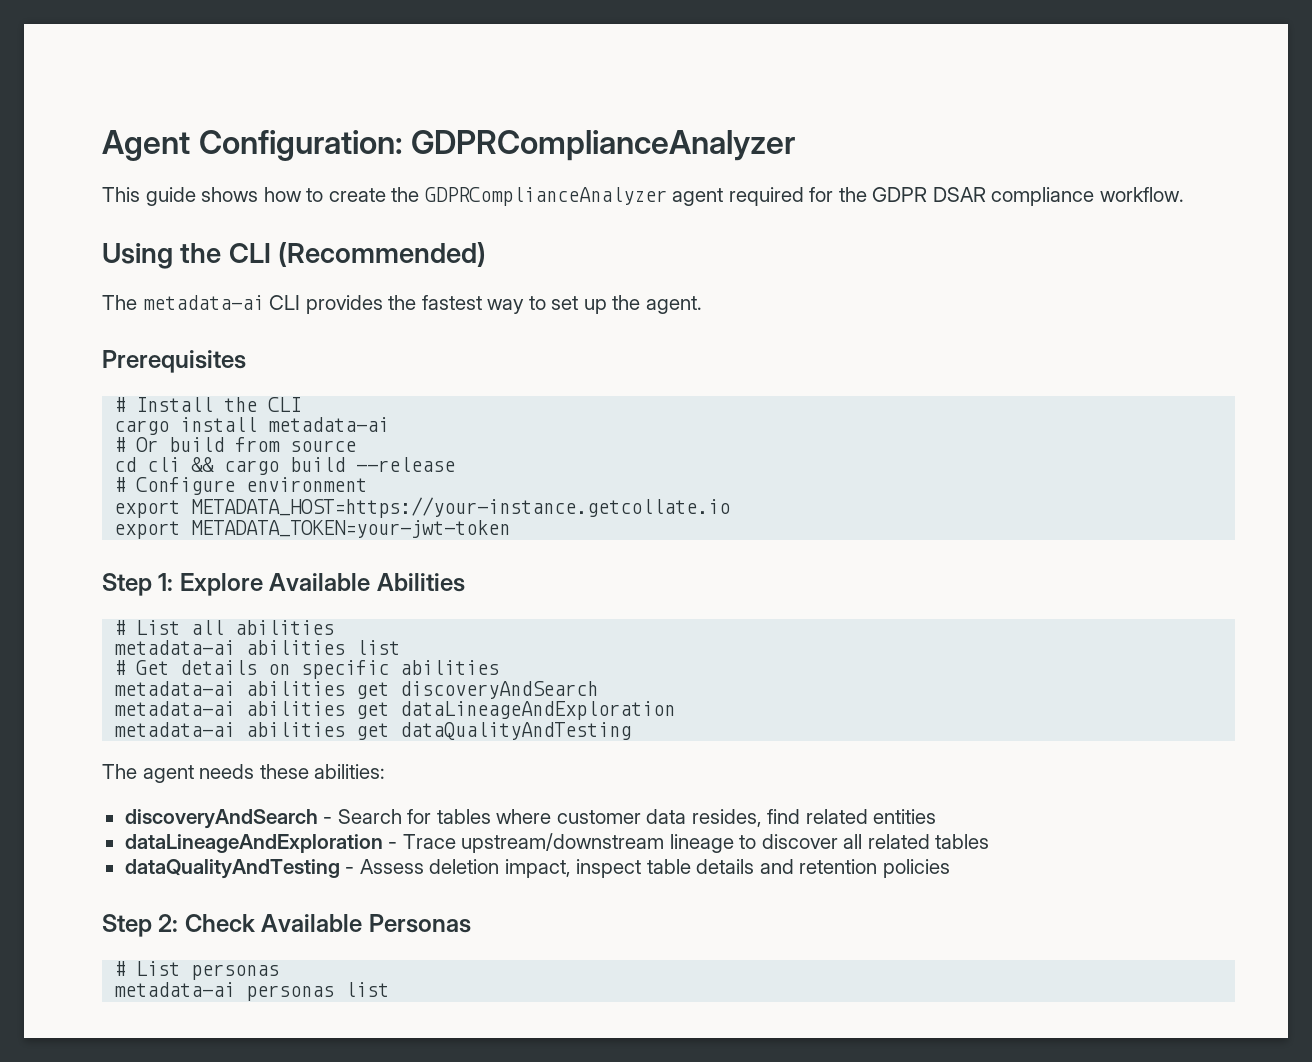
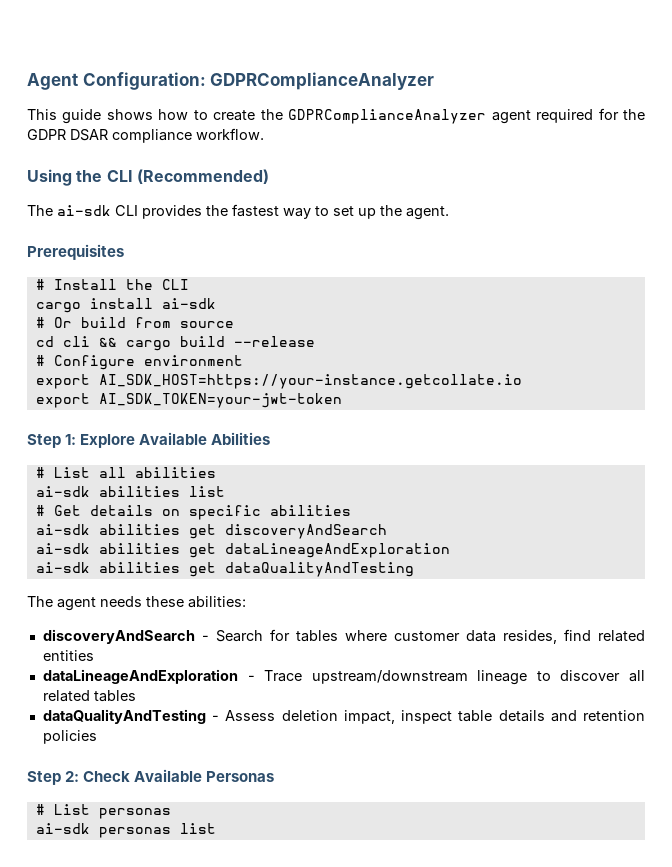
[142,295,264,310] metadata-ai -> [57,205,111,216] ai-sdk
[268,417,390,432] metadata-ai -> [161,298,216,309] ai-sdk
[191,497,731,518] [114,520,511,539] METADATA_HOST=https://your-instance.getcollate.io // export METADATA_TOKEN=your-jwt-token -> [98,374,522,389] [35,393,342,408] AI_SDK_HOST=https://your-instance.getcollate.io // export AI_SDK_TOKEN=your-jwt-token
[114,640,236,655] metadata-ai -> [35,486,90,497] ai-sdk
[114,681,236,696] metadata-ai -> [35,524,90,535] ai-sdk
[114,701,236,716] metadata-ai -> [35,543,90,554] ai-sdk
[114,722,236,737] metadata-ai -> [35,562,90,573] ai-sdk
[114,982,236,997] metadata-ai -> [35,823,90,834] ai-sdk

